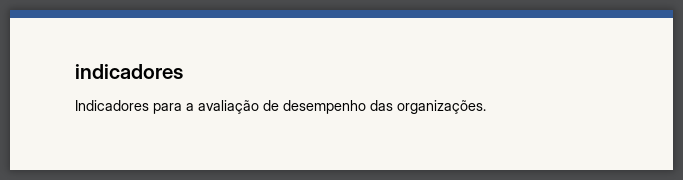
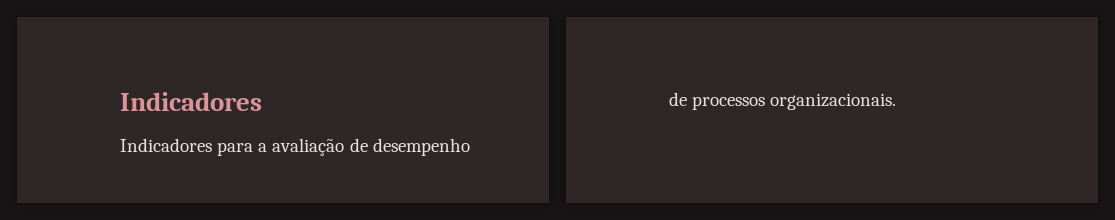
[75,64,183,79] indicadores -> [120,92,262,111] Indicadores
[370,100,486,114] das organizações. -> [669,92,897,110] de processos organizacionais.

